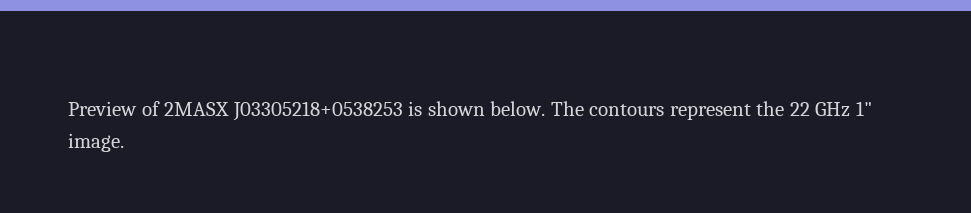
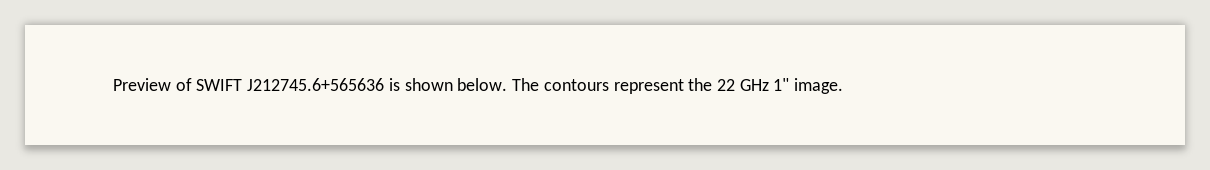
[164,101,403,121] 2MASX J03305218+0538253 -> [196,78,385,91] SWIFT J212745.6+565636

